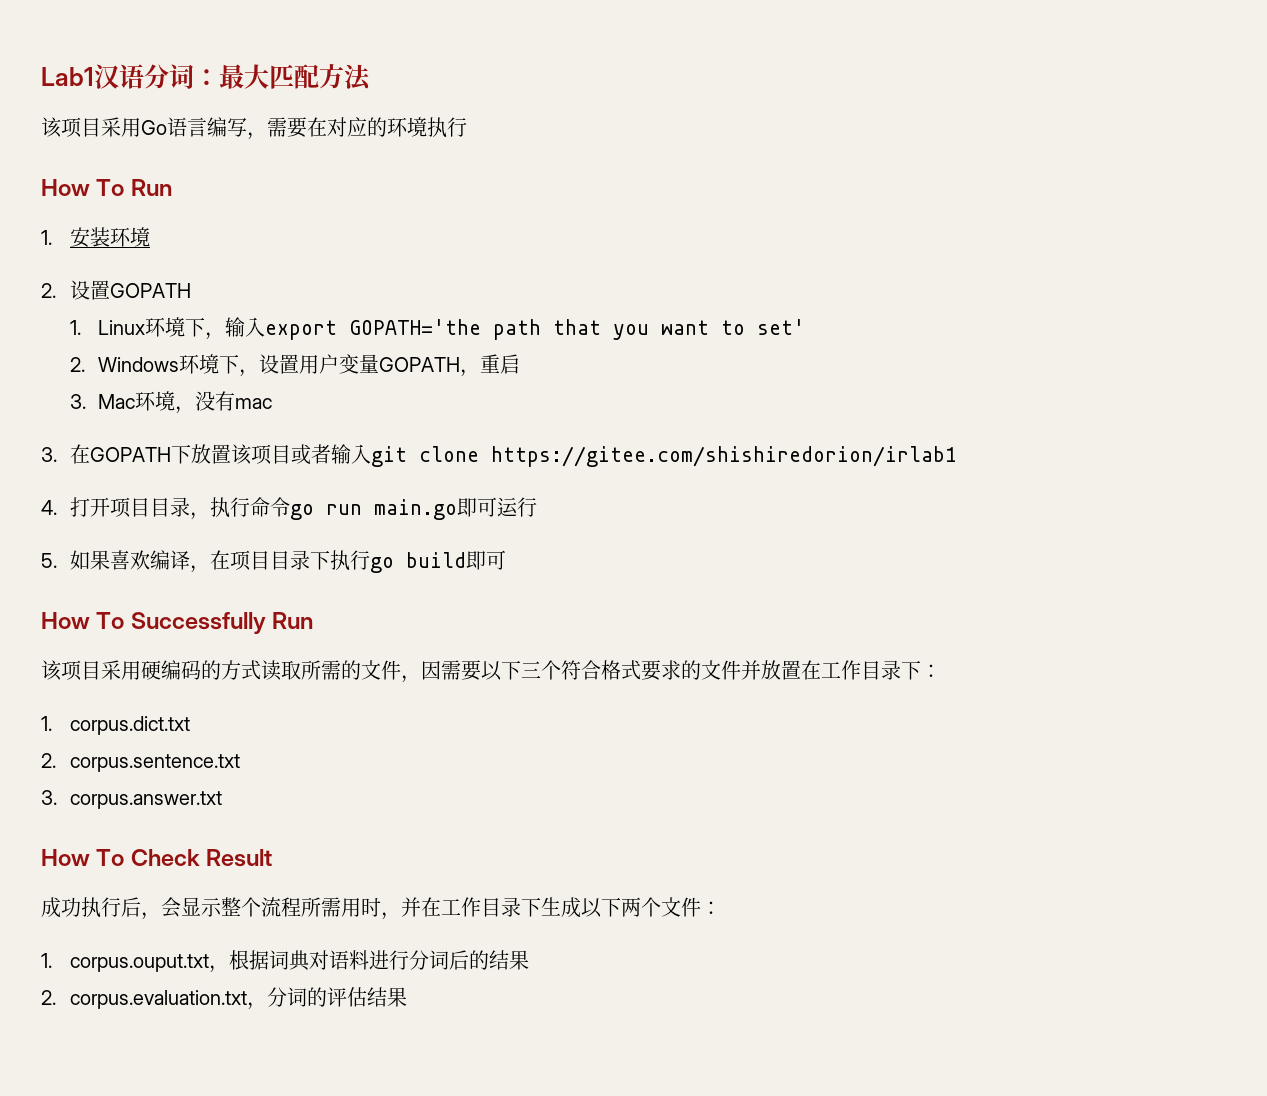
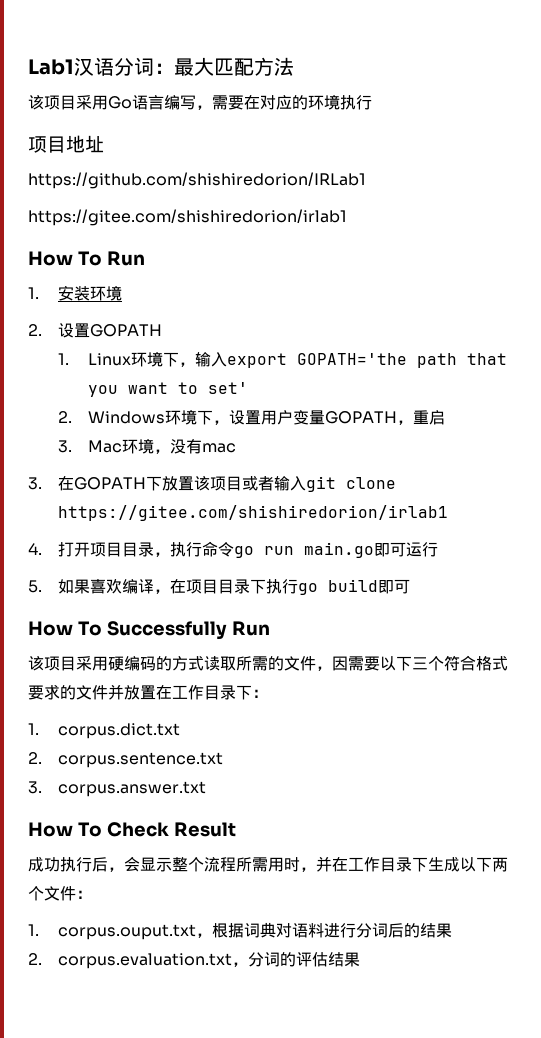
(467, 127) none -> [28,135,104,153] [28,172,366,189] [28,209,347,226] // 项目地址 // https://github.com/shishiredorion/IRLab1 // https://gitee.com/shishiredorion/irlab1

